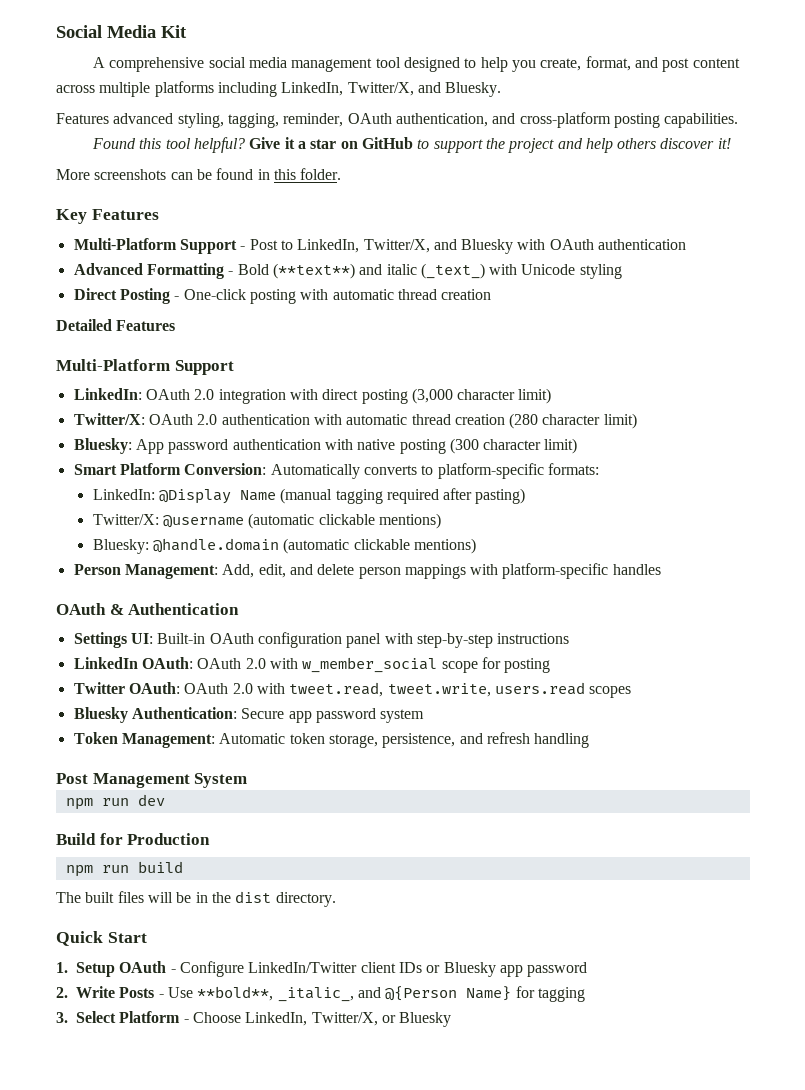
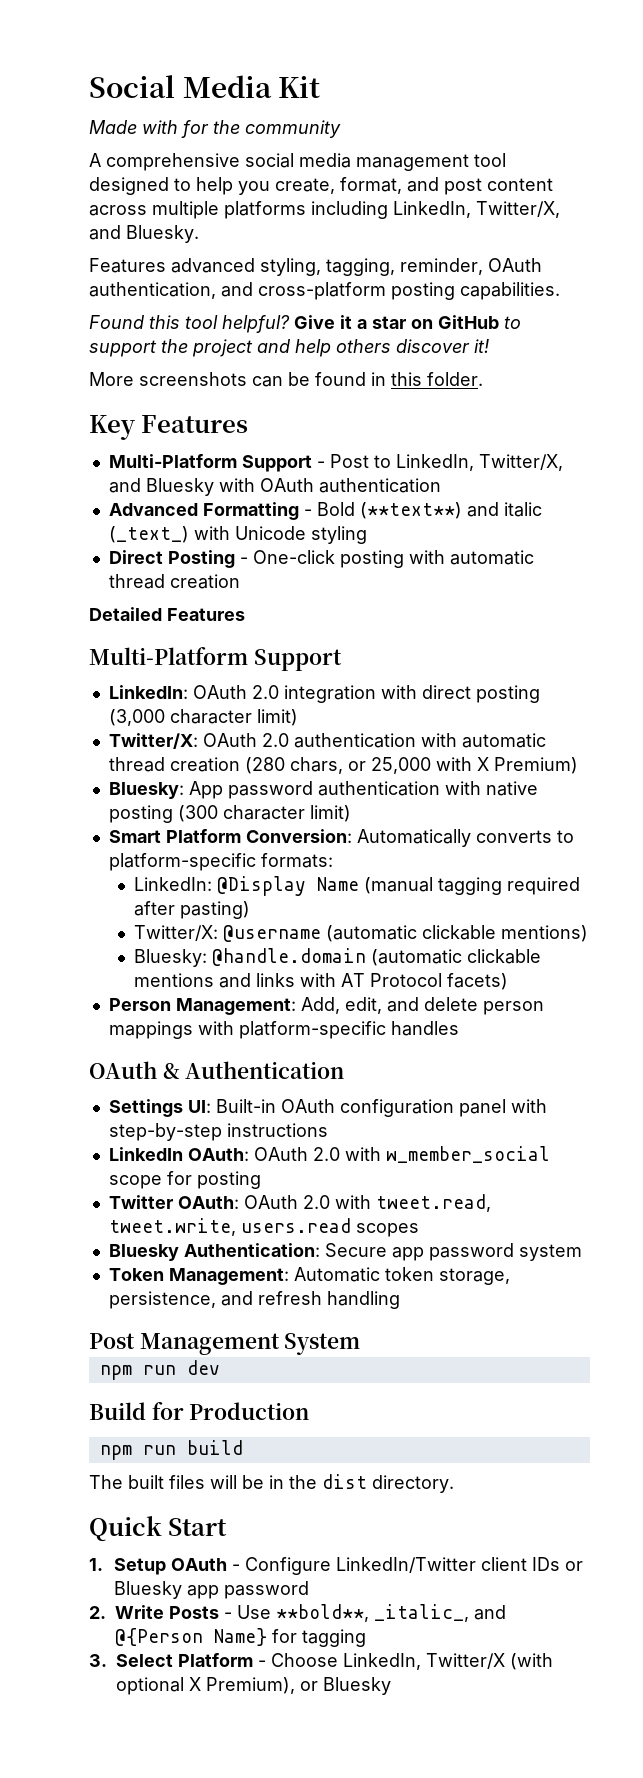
(187, 31) none -> [89,120,341,138] // Made with for the community
[542,413,637,429] character limit) -> [289,757,578,774] chars, or 25,000 with X Premium)
[413,538,476,554] mentions) -> [134,973,509,990] mentions and links with AT Protocol facets)
[311,1012,378,1026] Twitter/X, -> [426,1653,553,1670] [116,1677,295,1695] Twitter/X (with optional X Premium),

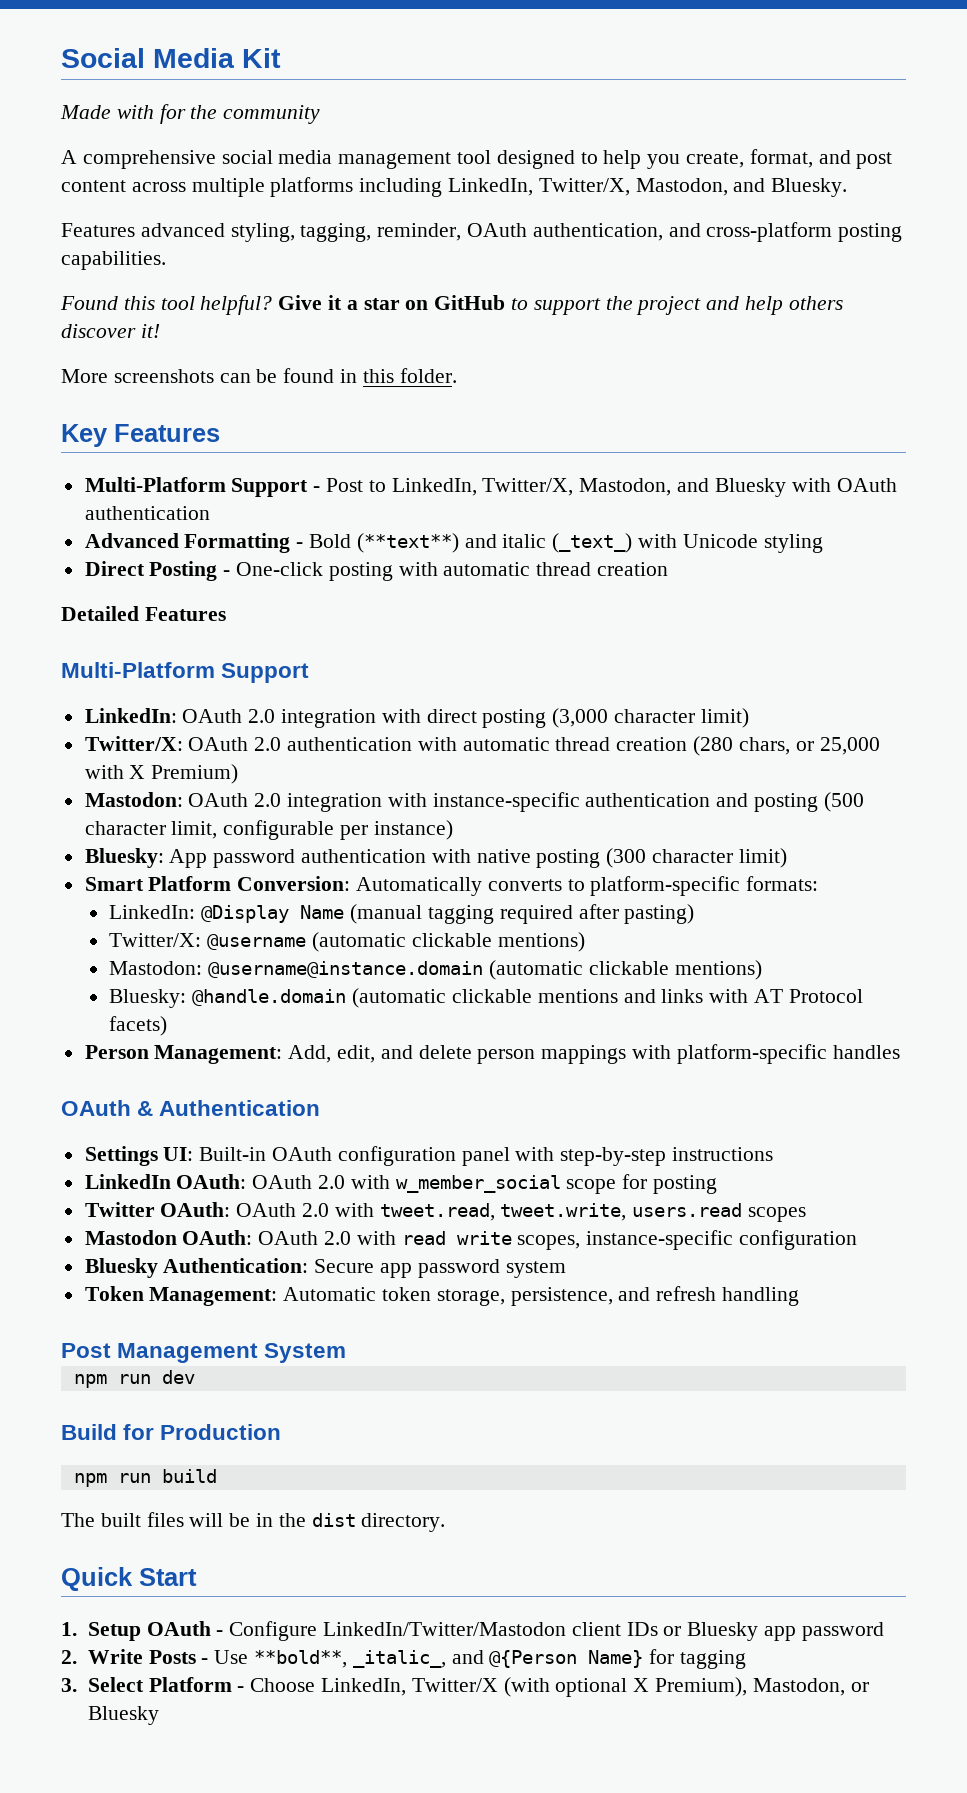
(560, 209) none -> [635,178,728,196] Mastodon,
(563, 462) none -> [579,478,672,496] Mastodon,
(578, 765) none -> [84,792,864,812] [84,820,453,840] // Mastodon: OAuth 2.0 integration with instance-specific authentication and posting (500 character limit, configurable per instance)
(589, 933) none -> [109,960,762,980] // Mastodon: @username@instance.domain (automatic clickable mentions)
(419, 1230) none -> [84,1230,858,1250] // Mastodon OAuth: OAuth 2.0 with read write scopes, instance-specific configuration
[336,1557,477,1573] LinkedIn/Twitter -> [322,1622,566,1636] LinkedIn/Twitter/Mastodon
(295, 1685) none -> [752,1678,845,1696] Mastodon,

